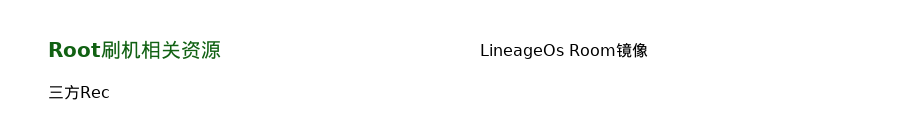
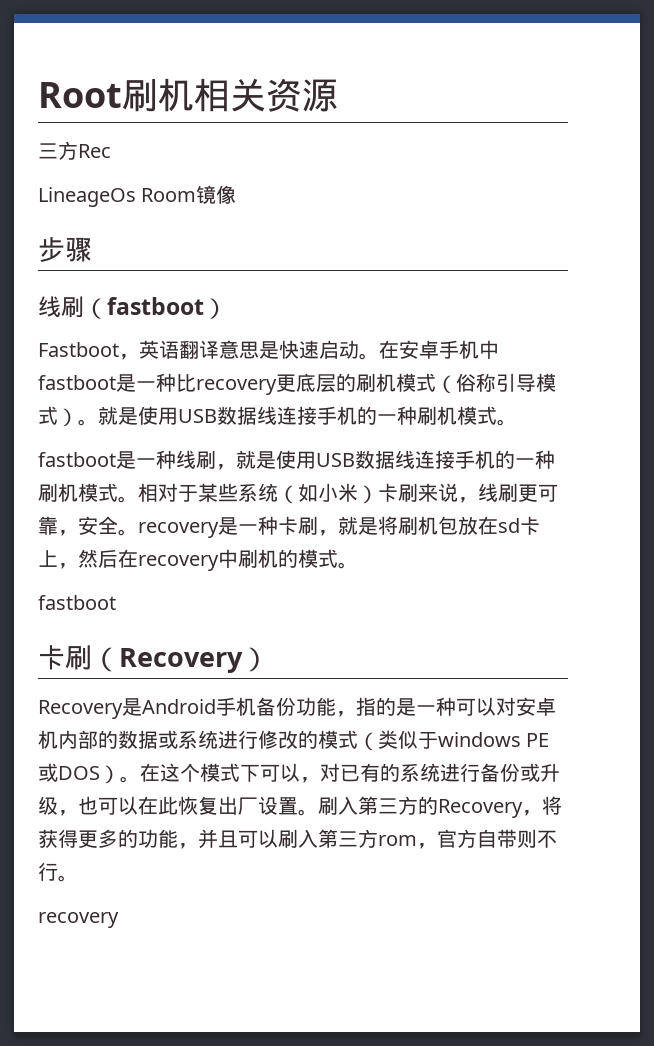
(648, 50) none -> [38,237,92,262] [38,296,227,319] [38,340,499,360] [38,373,556,395] [38,406,517,427] [38,450,555,470] [38,483,558,504] [38,516,540,538] [38,549,358,571] [38,595,116,610] [38,645,269,673] [38,697,556,719] [38,730,550,751] [38,763,560,784] [38,796,562,818] [38,829,557,849] [38,862,78,882] [38,912,119,928] // 步骤 // 线刷（fastboot） // Fastboot，英语翻译意思是快速启动。在安卓手机中fastboot是一种比recovery更底层的刷机模式（俗称引导模式）。就是使用USB数据线连接手机的一种刷机模式。 // fastboot是一种线刷，就是使用USB数据线连接手机的一种刷机模式。相对于某些系统（如小米）卡刷来说，线刷更可靠，安全。recovery是一种卡刷，就是将刷机包放在sd卡上，然后在recovery中刷机的模式。 // fastboot // 卡刷（Recovery） // Recovery是Android手机备份功能，指的是一种可以对安卓机内部的数据或系统进行修改的模式（类似于windows PE或DOS）。在这个模式下可以，对已有的系统进行备份或升级，也可以在此恢复出厂设置。刷入第三方的Recovery，将获得更多的功能，并且可以刷入第三方rom，官方自带则不行。 // recovery

